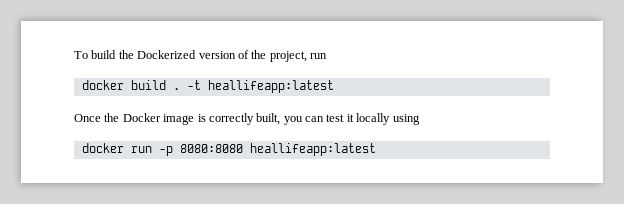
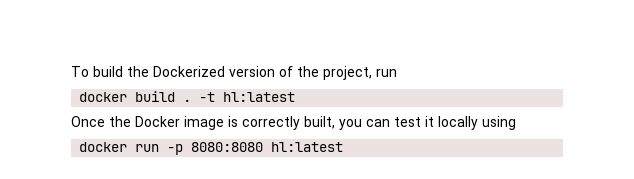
[207,80,334,93] heallifeapp:latest -> [223,92,296,102] hl:latest
[249,143,376,156] heallifeapp:latest -> [271,142,344,152] hl:latest

